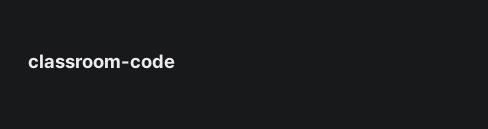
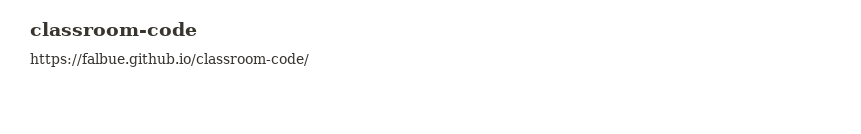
(175, 61) none -> [30,53,309,67] // https://falbue.github.io/classroom-code/

